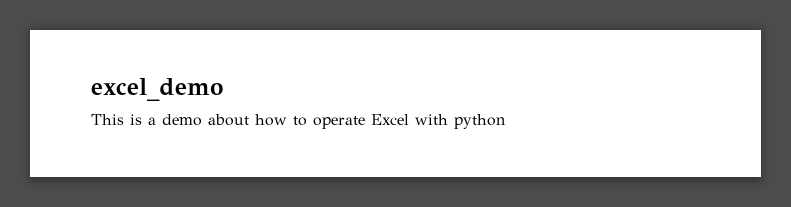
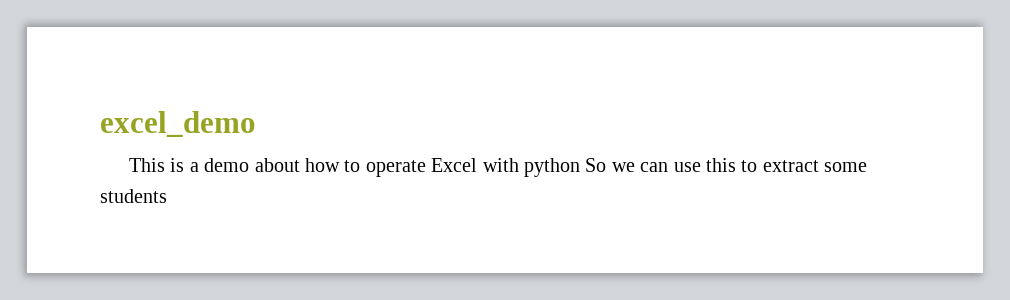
(506, 121) none -> [585,158,868,172] [100,189,167,203] So we can use this to extract some students

